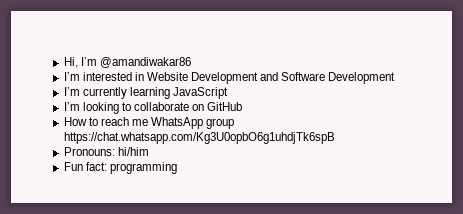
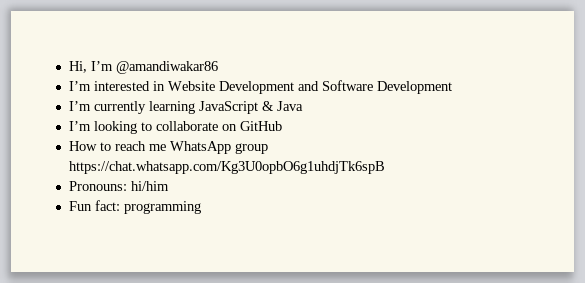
(228, 93) none -> [261,101,303,111] & Java

